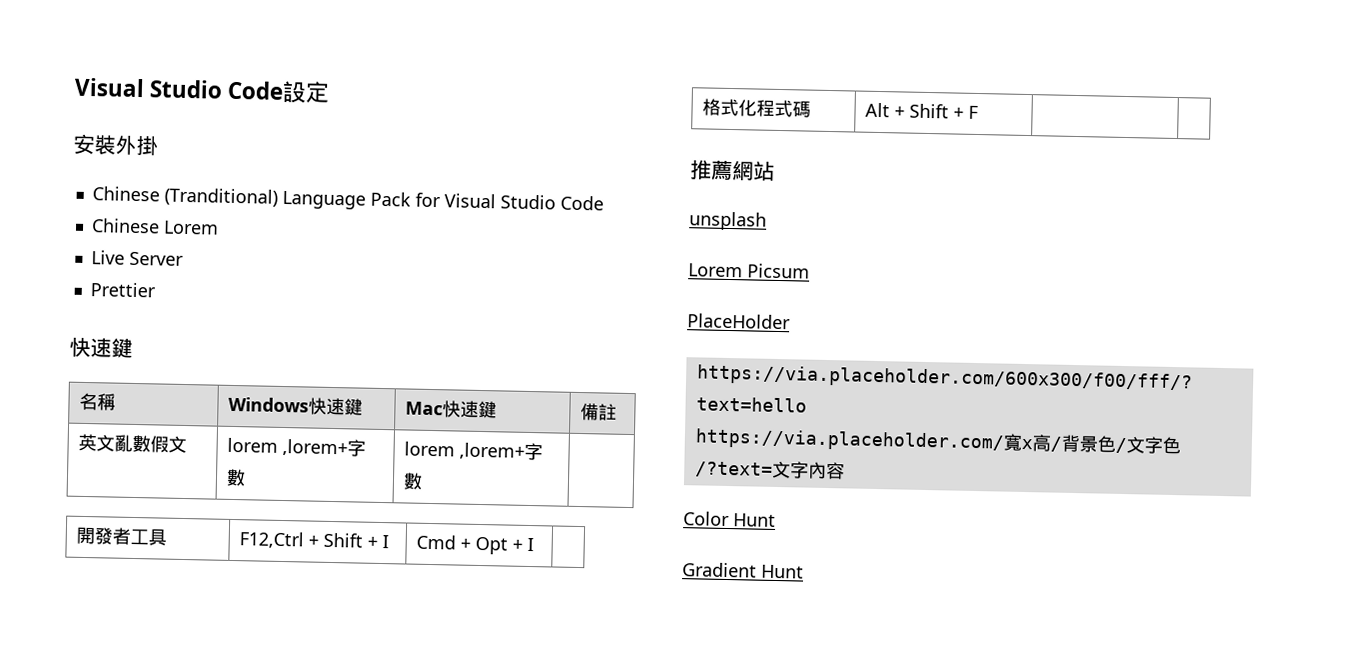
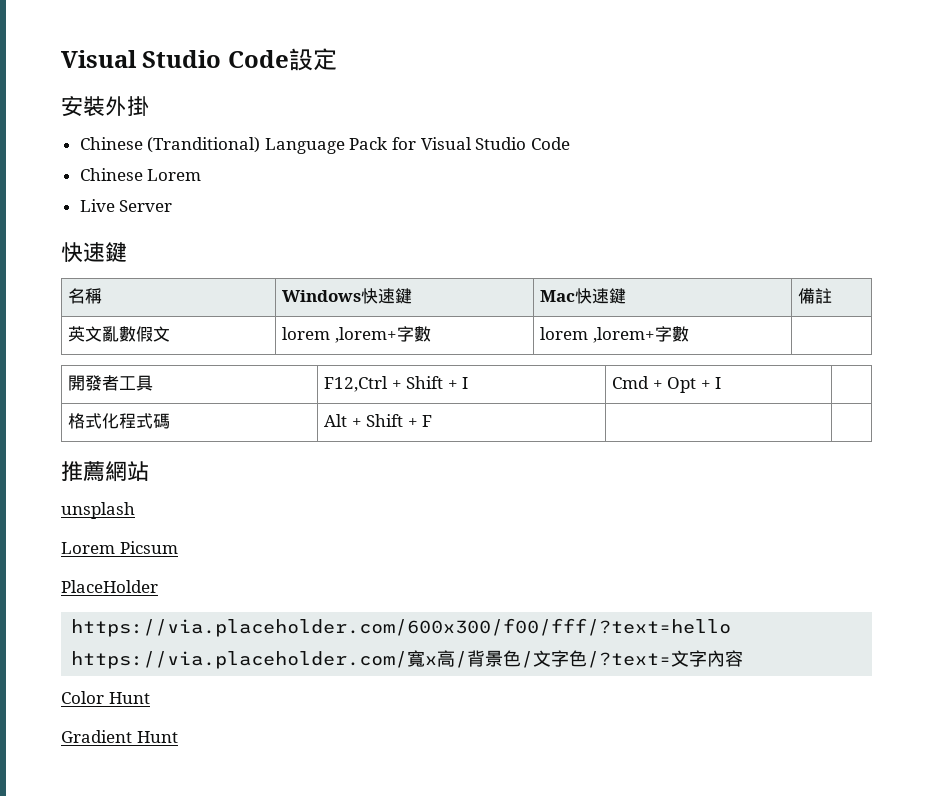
[89,282,156,298] // Prettier -> (173, 206) none

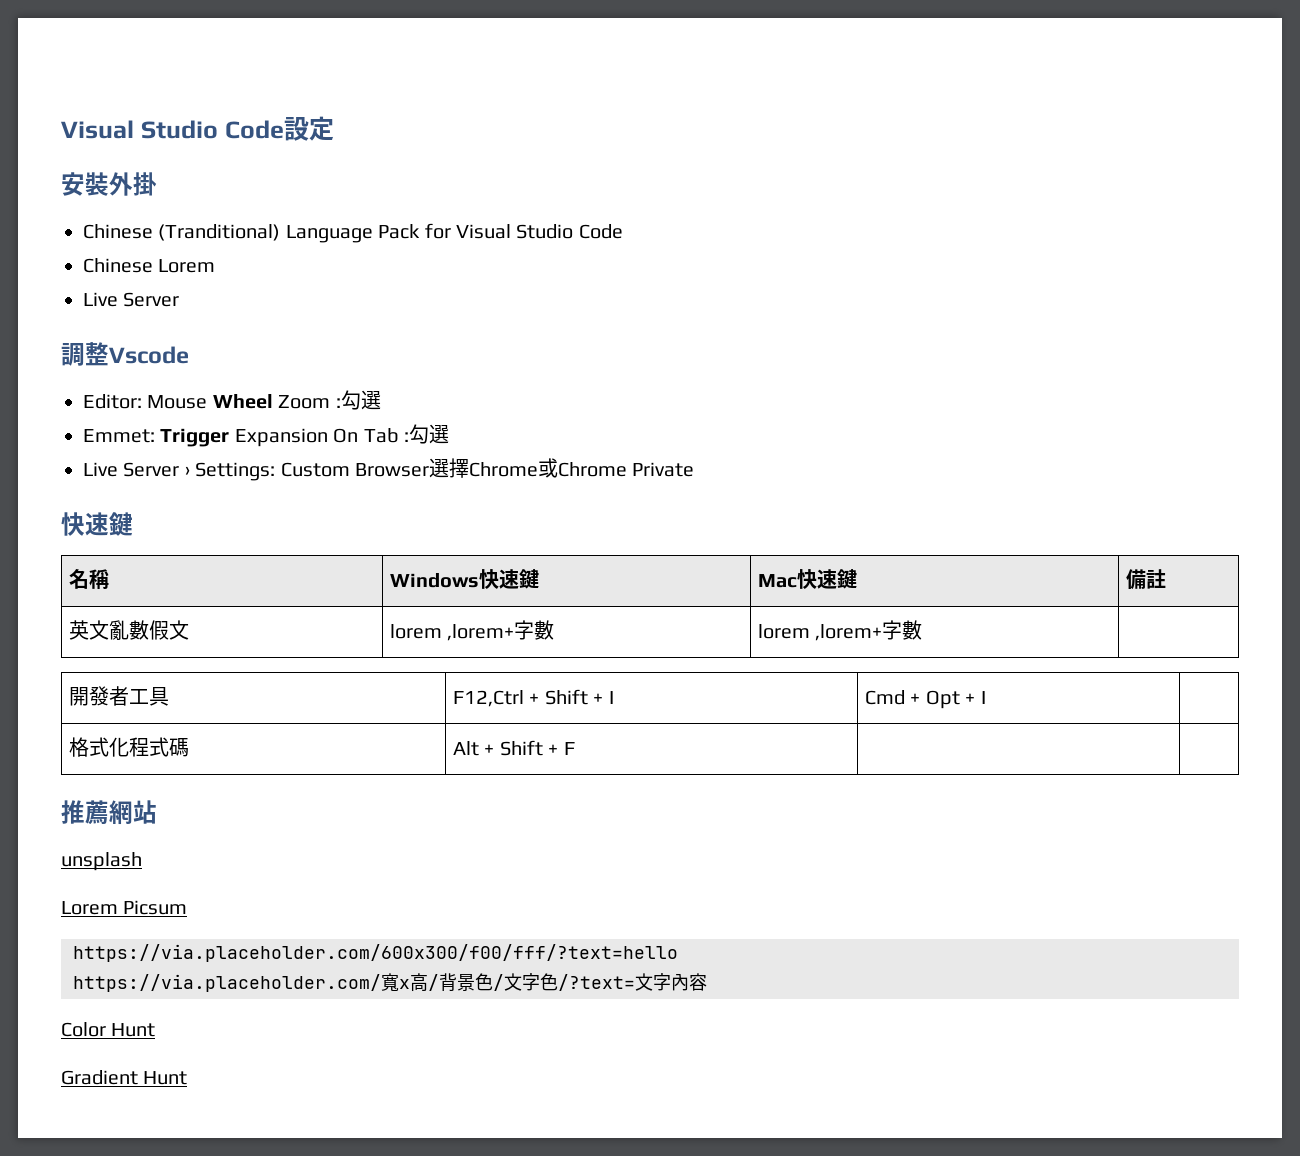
(173, 206) none -> [61,342,189,366] [83,390,381,410] [83,424,449,447] [83,458,695,481] // 調整Vscode // Editor: Mouse Wheel Zoom :勾選 // Emmet: Trigger Expansion On Tab :勾選 // Live Server › Settings: Custom Browser選擇Chrome或Chrome Private
[61,580,158,593] // PlaceHolder -> (188, 907) none

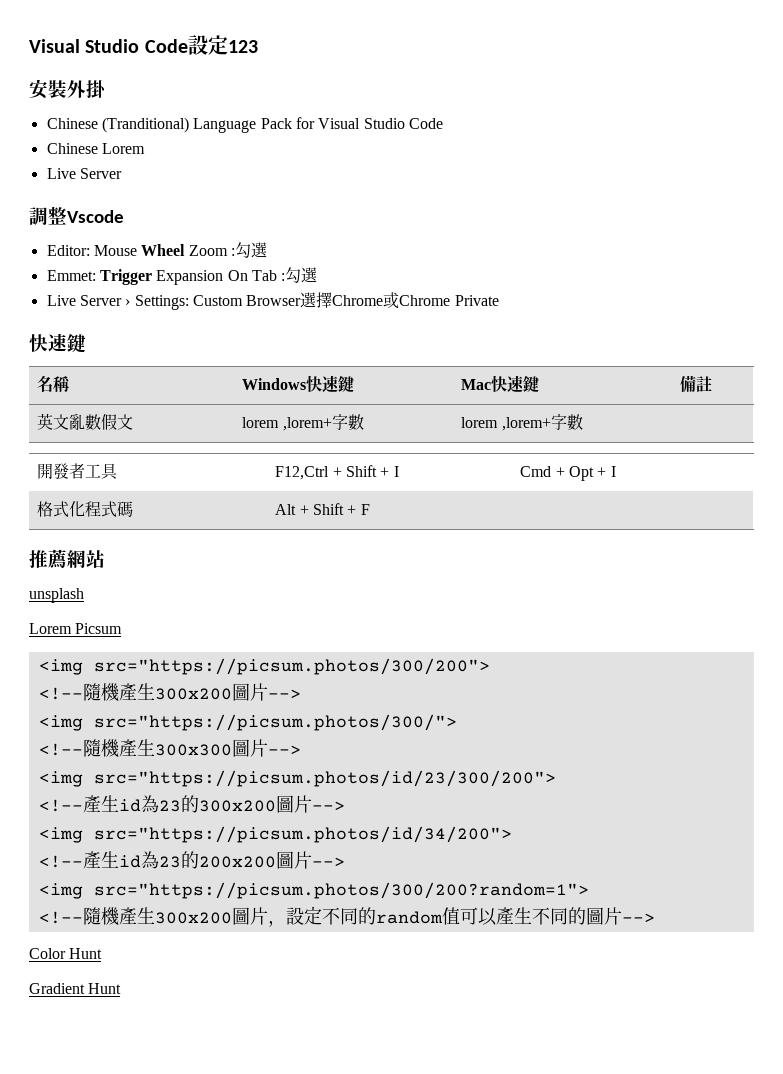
(334, 128) none -> [227,40,258,53] 123
[73,944,678,962] [73,973,707,992] https://via.placeholder.com/600x300/f00/fff/?text=hello // https://via.placeholder.com/寬x高/背景色/文字色/?text=文字內容 -> [38,658,490,675] [38,683,301,702] [38,714,457,731] [38,739,301,758] [38,770,556,787] [38,795,345,813] [38,826,512,843] [38,851,345,869] [38,882,589,899] [38,906,655,927] <img src="https://picsum.photos/300/200"> // <!--隨機產生300x200圖片--> // <img src="https://picsum.photos/300/"> // <!--隨機產生300x300圖片--> // <img src="https://picsum.photos/id/23/300/200"> // <!--產生id為23的300x200圖片--> // <img src="https://picsum.photos/id/34/200"> // <!--產生id為23的200x200圖片--> // <img src="https://picsum.photos/300/200?random=1"> // <!--隨機產生300x200圖片，設定不同的random值可以產生不同的圖片-->

